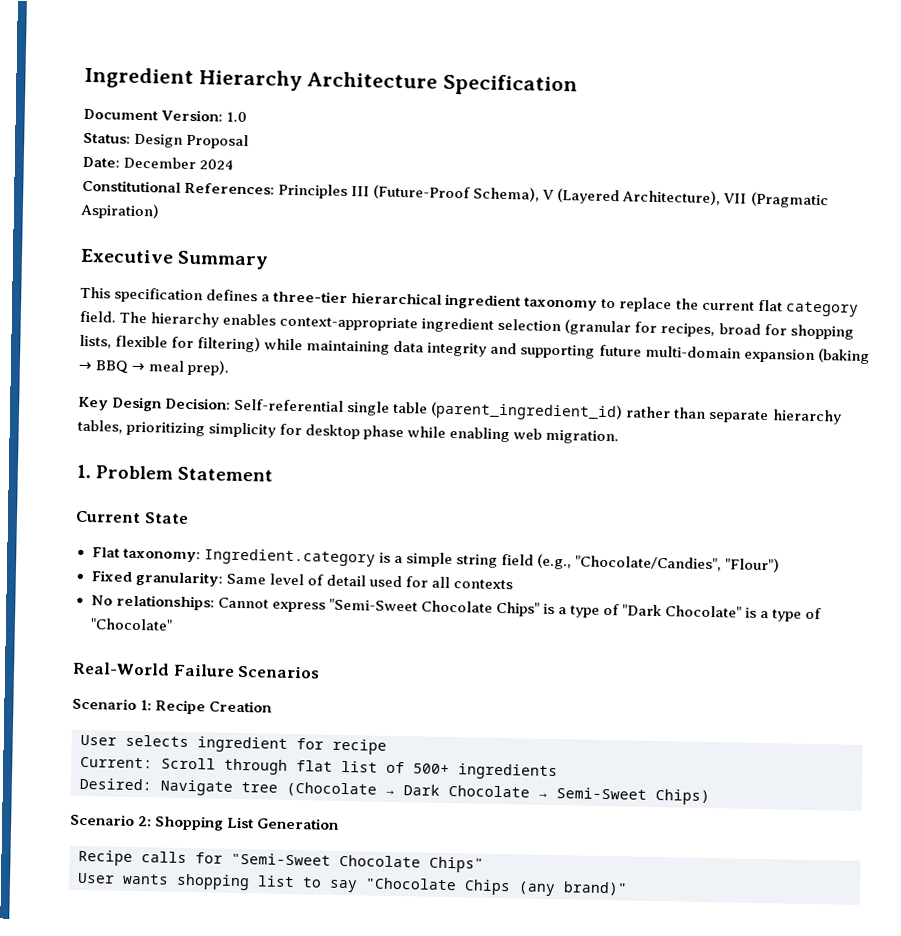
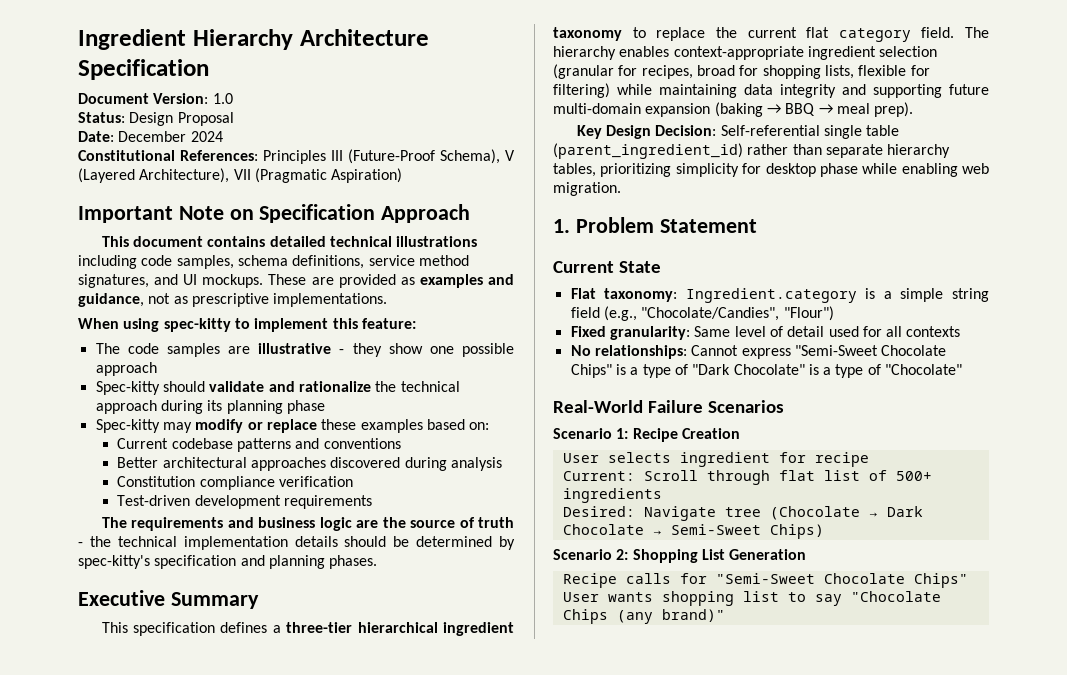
(160, 211) none -> [78,204,471,223] [101,236,478,247] [78,255,469,269] [78,274,514,288] [78,293,388,307] [78,318,416,332] [95,343,514,357] [95,362,157,376] [95,381,460,395] [95,400,325,414] [95,419,490,433] [117,438,401,452] [117,457,502,471] [117,476,353,490] [117,495,372,509] [101,517,514,531] [78,536,515,550] [78,555,378,569] // Important Note on Specification Approach // This document contains detailed technical illustrations including code samples, schema definitions, service method signatures, and UI mockups. These are provided as examples and guidance, not as prescriptive implementations. // When using spec-kitty to implement this feature: // The code samples are illustrative - they show one possible approach // Spec-kitty should validate and rationalize the technical approach during its planning phase // Spec-kitty may modify or replace these examples based on: // Current codebase patterns and conventions // Better architectural approaches discovered during analysis // Constitution compliance verification // Test-driven development requirements // The requirements and business logic are the source of truth - the technical implementation details should be determined by spec-kitty's specification and planning phases.

